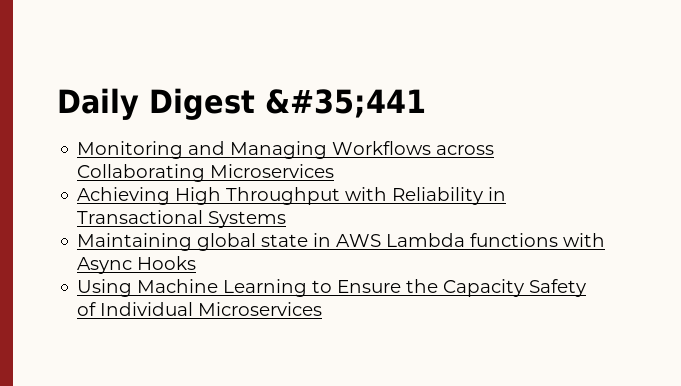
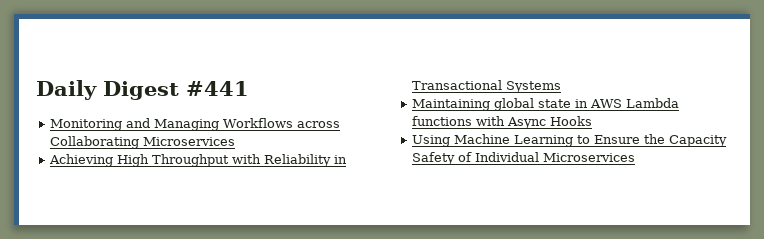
[265,89,426,118] &#35;441 -> [186,81,249,96] #441

